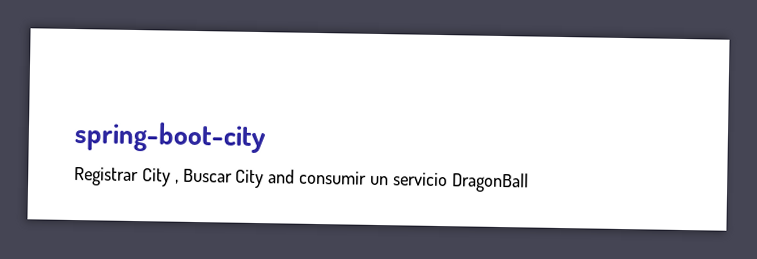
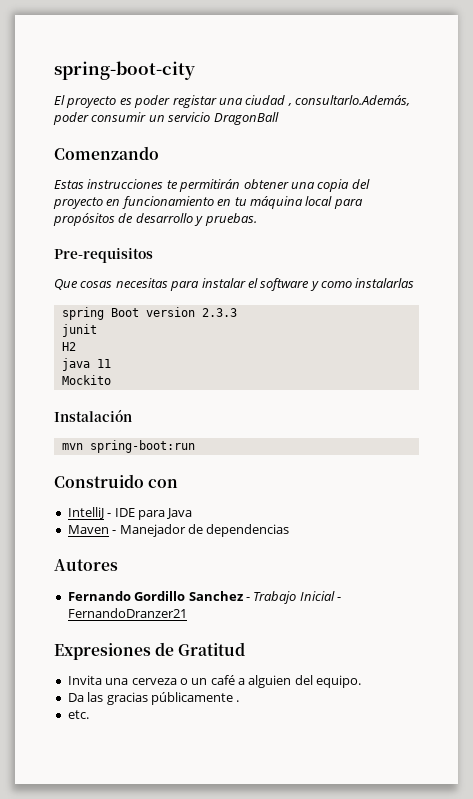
[74,167,529,193] Registrar City , Buscar City and consumir un servicio DragonBall -> [54,95,410,108] [53,112,279,125] [54,146,159,160] [54,179,370,192] [53,196,363,209] [53,213,257,226] [54,248,153,263] [54,278,415,291] [61,307,237,320] [61,324,97,337] [61,342,76,351] [61,358,111,371] [61,375,111,385] [54,409,132,422] [61,440,195,453] [54,474,179,488] [67,507,193,520] [67,524,290,537] [54,559,118,571] [67,591,341,604] [67,608,187,618] [54,642,246,660] [67,675,362,688] [67,692,240,705] [67,710,89,719] El proyecto es poder registar una ciudad , consultarlo.Además, poder consumir un servicio DragonBall // Comenzando // Estas instrucciones te permitirán obtener una copia del proyecto en funcionamiento en tu máquina local para propósitos de desarrollo y pruebas. // Pre-requisitos // Que cosas necesitas para instalar el software y como instalarlas // spring Boot version 2.3.3 // junit // H2 // java 11 // Mockito // Instalación // mvn spring-boot:run // Construido con // IntelliJ - IDE para Java // Maven - Manejador de dependencias // Autores // Fernando Gordillo Sanchez - Trabajo Inicial - FernandoDranzer21 // Expresiones de Gratitud // Invita una cerveza o un café a alguien del equipo. // Da las gracias públicamente . // etc.

